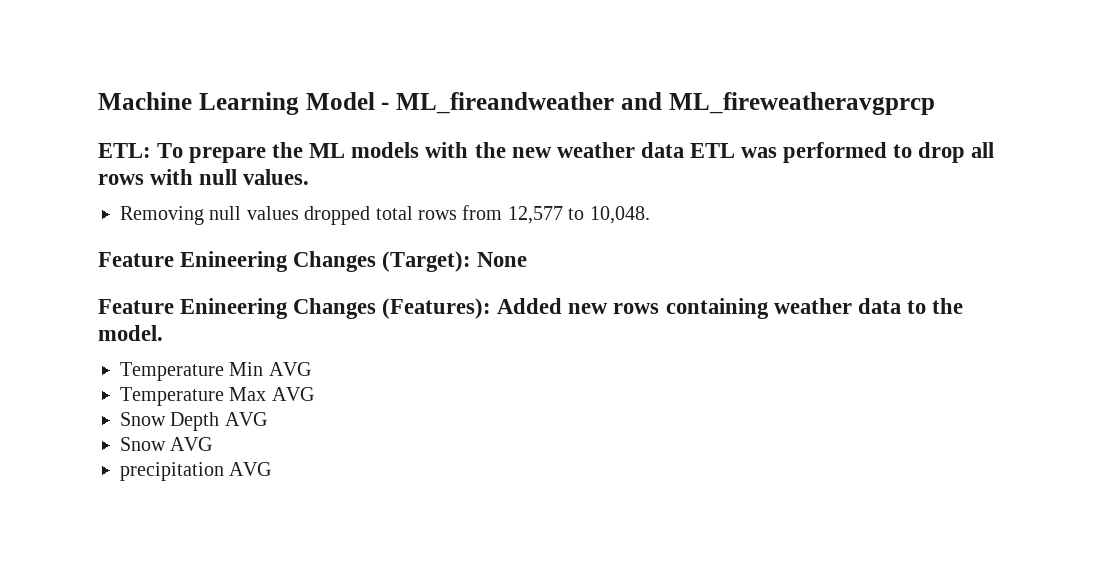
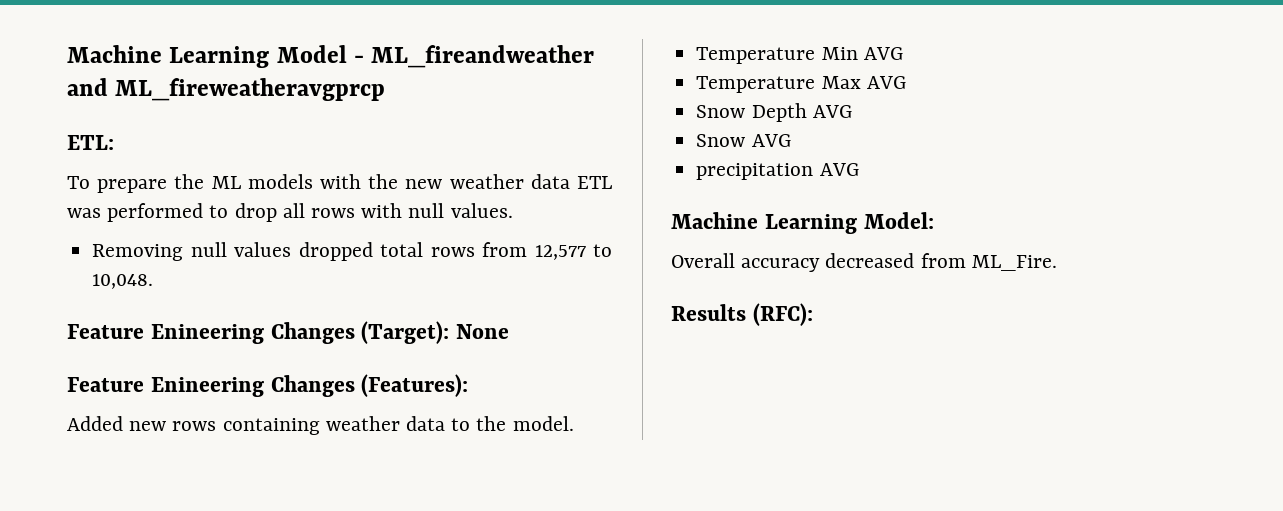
(151, 150) none -> (114, 142) //
(492, 308) none -> (469, 385) //
(272, 469) none -> [671,212,934,234] [671,253,1057,272] [671,303,813,326] // Machine Learning Model: // Overall accuracy decreased from ML_Fire. // Results (RFC):

